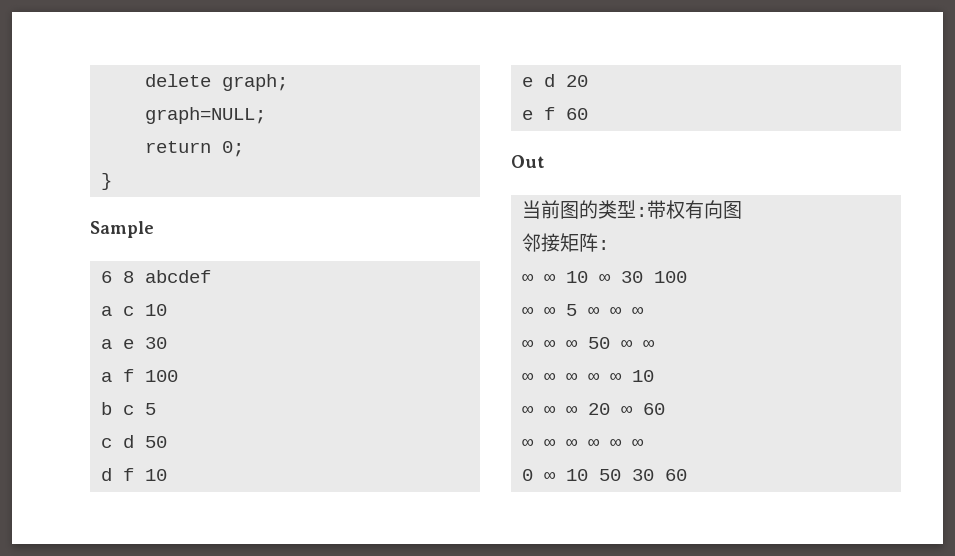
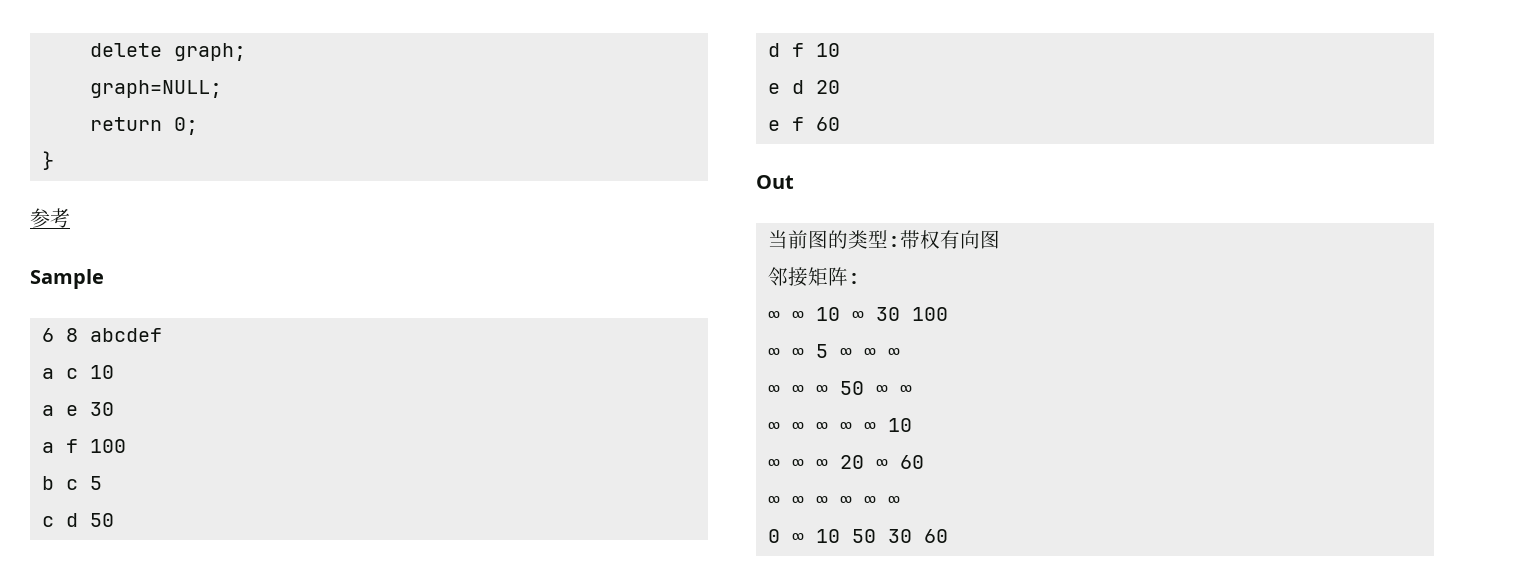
(112, 181) none -> [30,208,70,228] // 参考

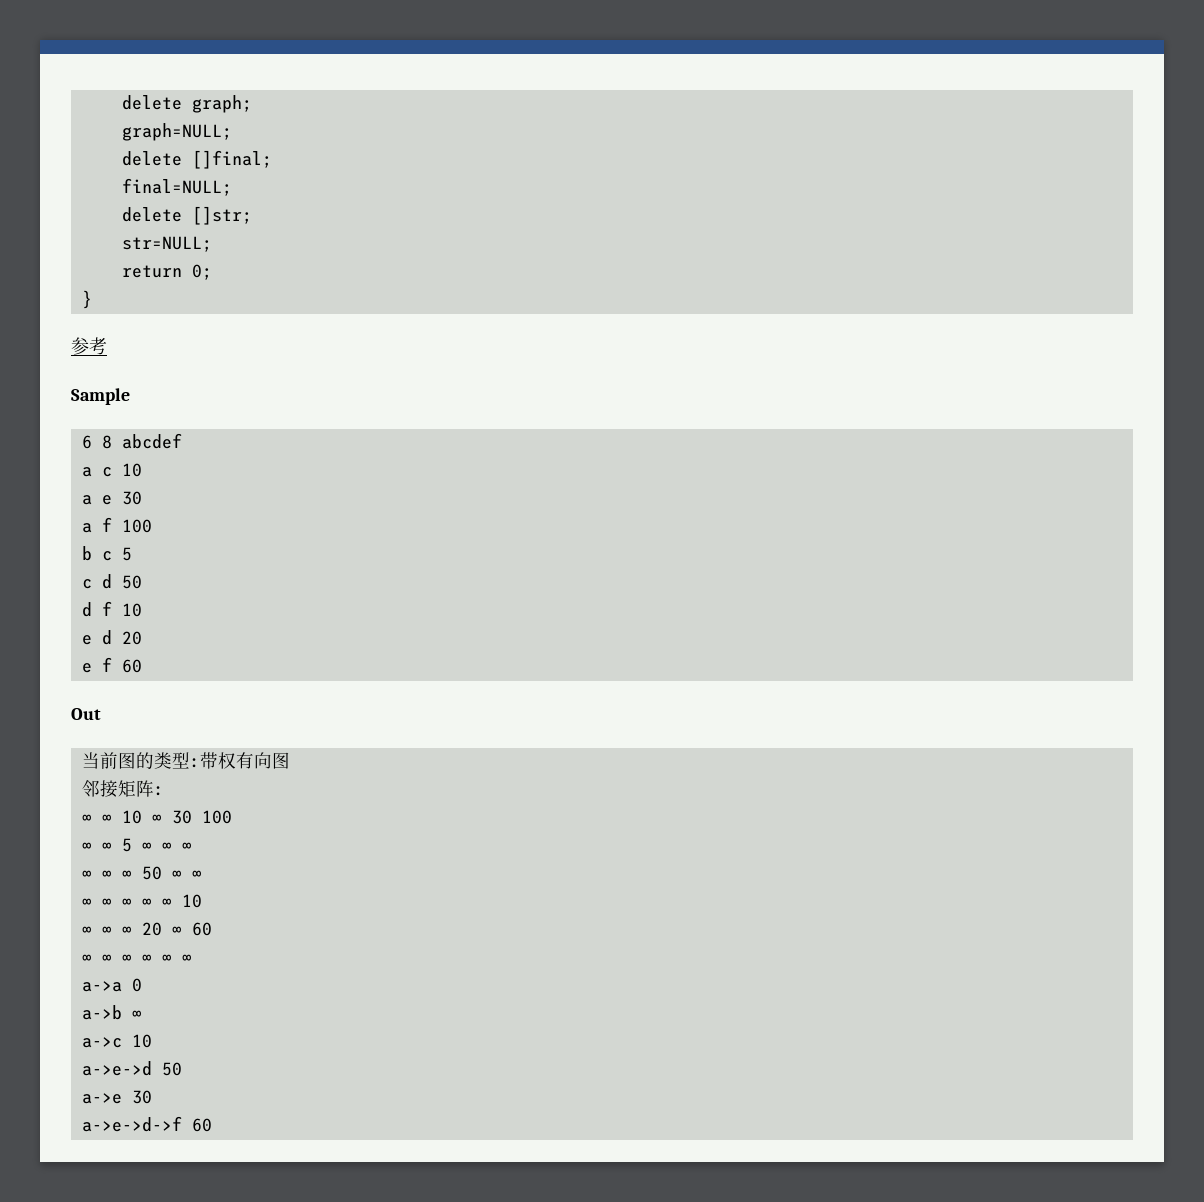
(222, 89) none -> [121,150,272,169] [121,178,232,196] [121,206,252,225] [121,236,212,252] // delete []final; // final=NULL; // delete []str; // str=NULL;
(900, 501) none -> [81,981,122,992] a->a
[792,529,912,543] ∞ 10 50 30 -> [81,1005,142,1020] [81,1034,152,1048] [81,1061,182,1076] [81,1090,152,1104] [81,1116,182,1132] // a->b ∞ // a->c 10 // a->e->d 50 // a->e 30 // a->e->d->f

